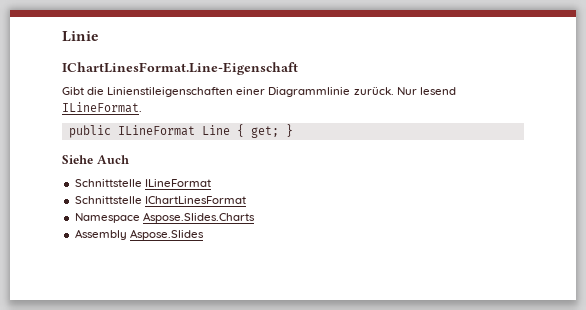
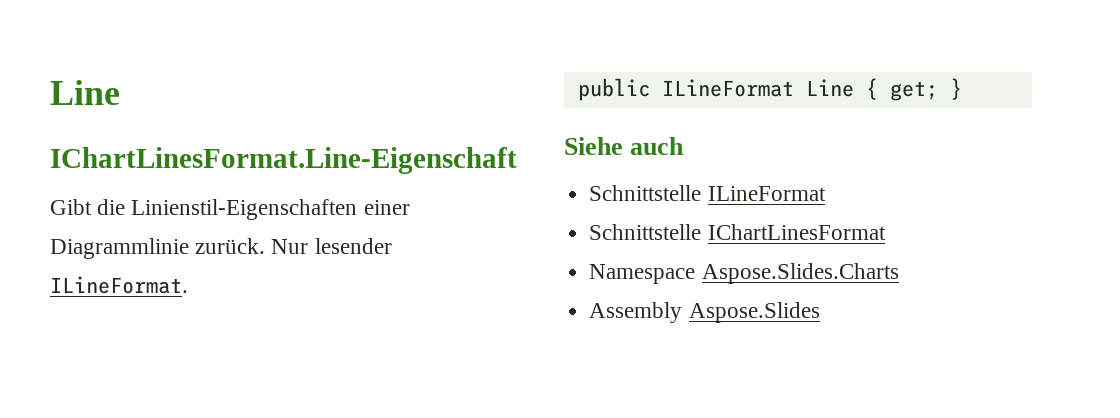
[62,31,99,42] Linie -> [50,80,120,105] Line
[107,87,234,97] Linienstileigenschaften -> [131,199,358,220] Linienstil-Eigenschaften
[419,87,456,95] lesend -> [314,238,392,254] lesender
[96,155,129,164] Auch -> [630,137,685,155] auch

